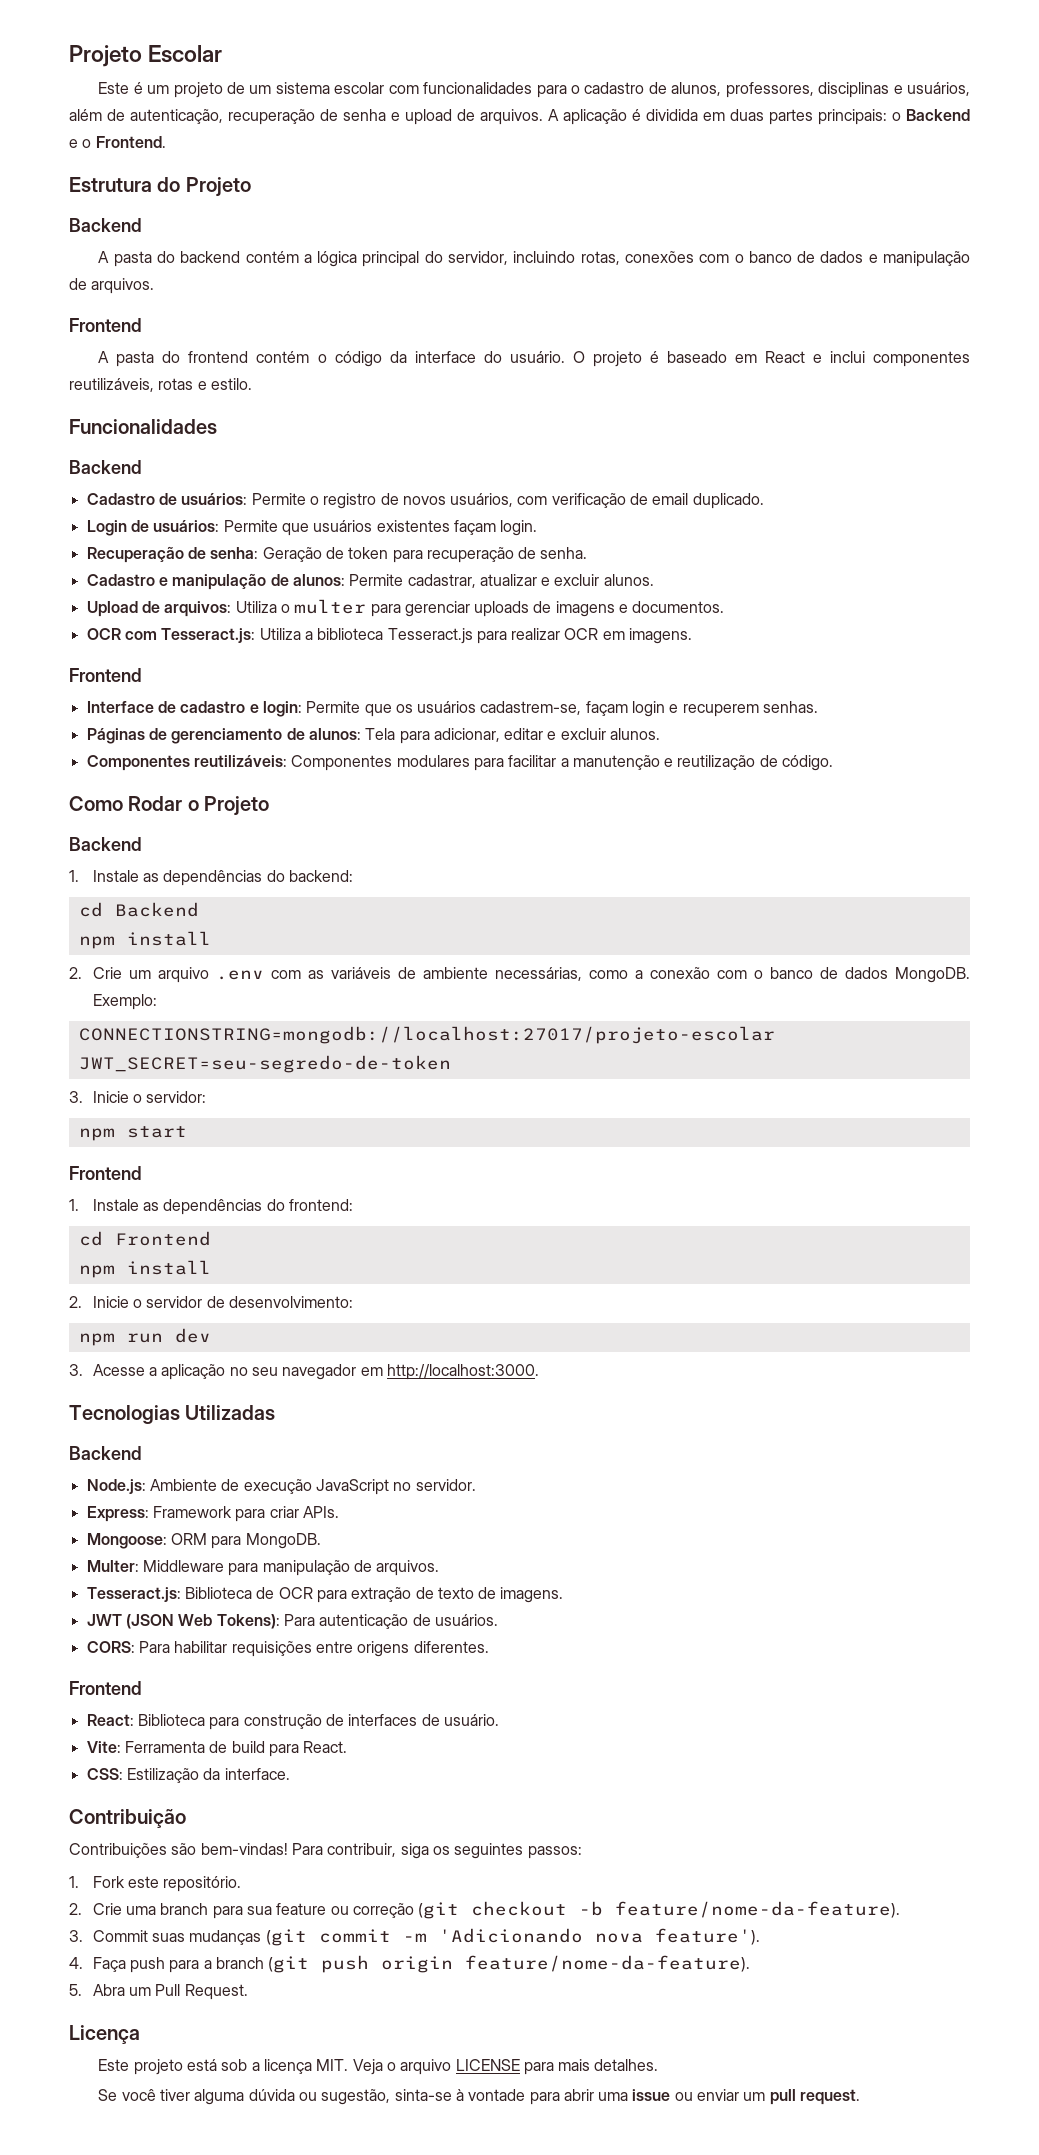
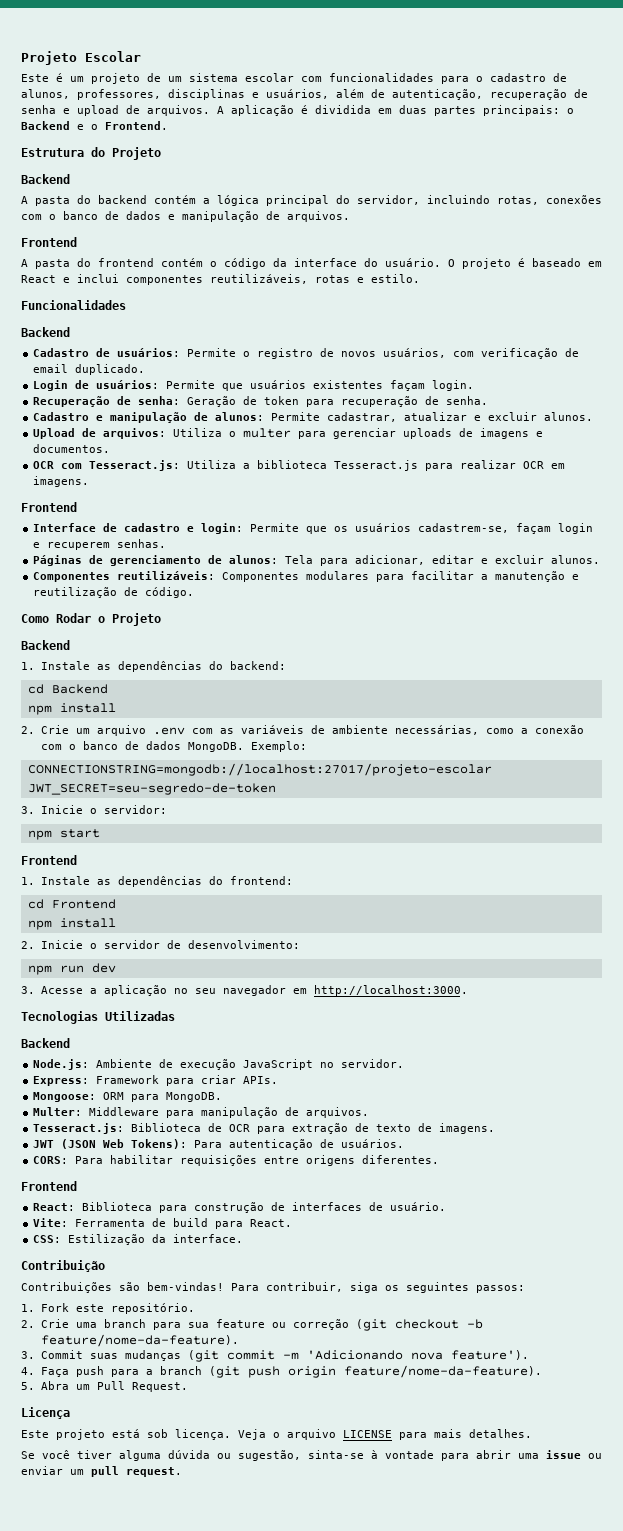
[251,2059,349,2074] a licença MIT. -> [175,1429,231,1440] licença.

